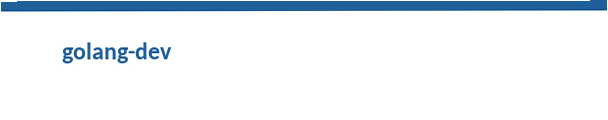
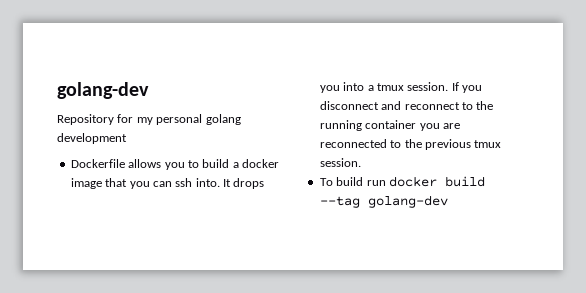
[61,42,173,64] golang-dev -> [57,82,149,99] [57,114,241,125] [57,133,127,144] [70,159,279,170] [70,178,265,189] [319,82,482,93] [319,101,494,110] [319,120,460,131] [319,139,502,150] [319,158,361,167] [319,176,485,187] [319,195,448,208] golang-dev // Repository for my personal golang development // Dockerfile allows you to build a docker image that you can ssh into. It drops you into a tmux session. If you disconnect and reconnect to the running container you are reconnected to the previous tmux session. // To build run docker build --tag golang-dev

